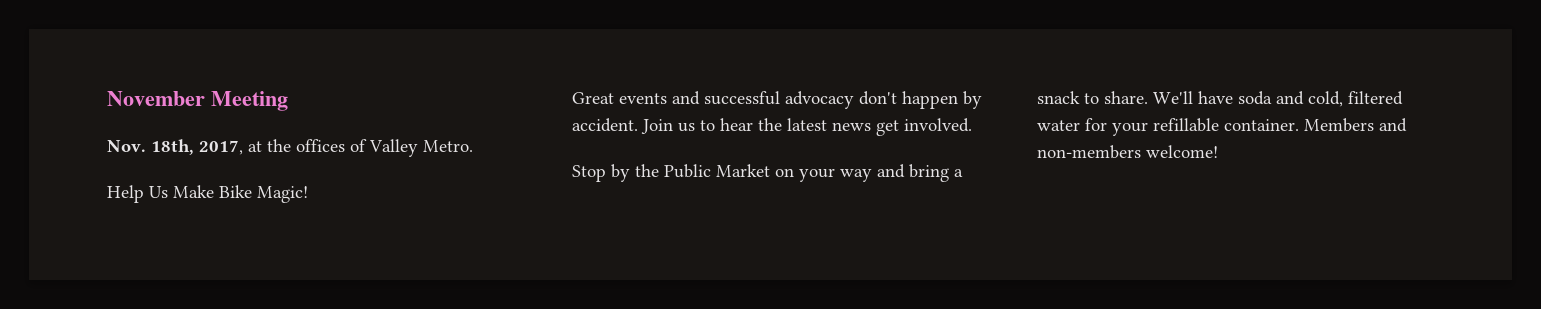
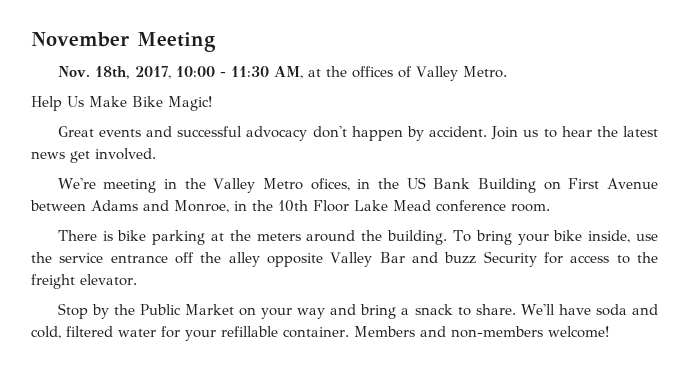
(243, 147) none -> [175,66,303,79] 10:00 - 11:30 AM,
(972, 125) none -> [57,177,659,193] [30,200,550,213] [57,230,658,245] [31,251,659,267] [31,274,137,289] // We're meeting in the Valley Metro ofices, in the US Bank Building on First Avenue between Adams and Monroe, in the 10th Floor Lake Mead conference room. // There is bike parking at the meters around the building. To bring your bike inside, use the service entrance off the alley opposite Valley Bar and buzz Security for access to the freight elevator.

